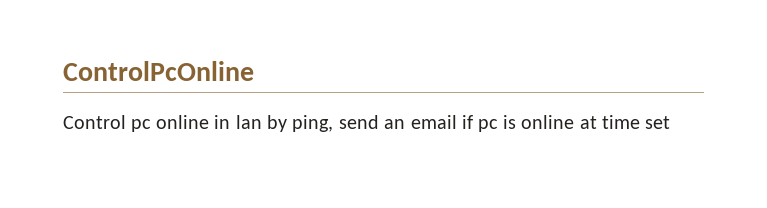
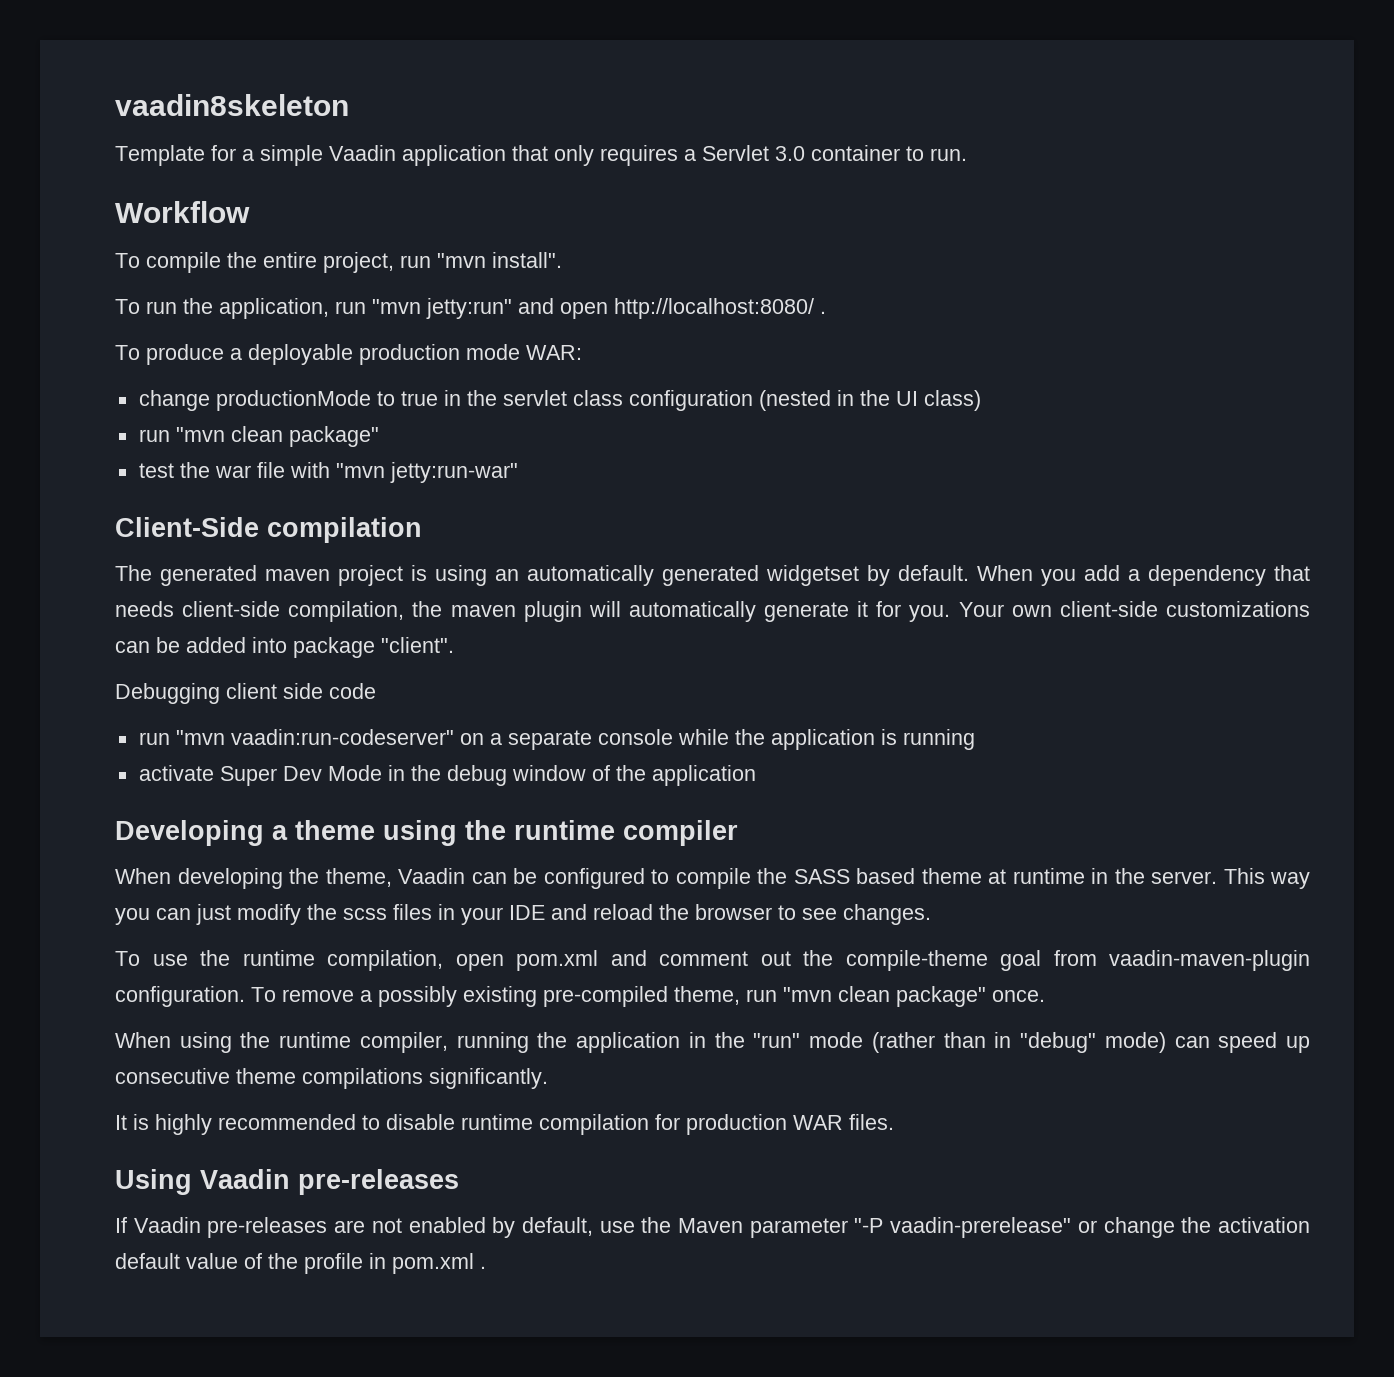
[63,61,254,81] [63,115,671,132] ControlPcOnline // Control pc online in lan by ping, send an email if pc is online at time set -> [115,94,349,116] [115,145,967,166] [115,201,250,223] [115,252,562,273] [115,298,826,319] [115,344,582,365] [138,390,981,411] [138,426,379,447] [138,462,518,483] [115,517,422,543] [115,565,1310,586] [115,601,1310,622] [115,637,454,658] [115,683,376,704] [138,729,975,750] [138,765,756,786] [115,820,738,846] [115,868,1310,889] [115,904,931,925] [115,950,1310,971] [115,986,1045,1007] [115,1032,1310,1053] [115,1068,548,1089] [115,1114,894,1135] [115,1169,459,1195] [115,1217,1311,1238] [115,1253,486,1274] vaadin8skeleton // Template for a simple Vaadin application that only requires a Servlet 3.0 container to run. // Workflow // To compile the entire project, run "mvn install". // To run the application, run "mvn jetty:run" and open http://localhost:8080/ . // To produce a deployable production mode WAR: // change productionMode to true in the servlet class configuration (nested in the UI class) // run "mvn clean package" // test the war file with "mvn jetty:run-war" // Client-Side compilation // The generated maven project is using an automatically generated widgetset by default. When you add a dependency that needs client-side compilation, the maven plugin will automatically generate it for you. Your own client-side customizations can be added into package "client". // Debugging client side code // run "mvn vaadin:run-codeserver" on a separate console while the application is running // activate Super Dev Mode in the debug window of the application // Developing a theme using the runtime compiler // When developing the theme, Vaadin can be configured to compile the SASS based theme at runtime in the server. This way you can just modify the scss files in your IDE and reload the browser to see changes. // To use the runtime compilation, open pom.xml and comment out the compile-theme goal from vaadin-maven-plugin configuration. To remove a possibly existing pre-compiled theme, run "mvn clean package" once. // When using the runtime compiler, running the application in the "run" mode (rather than in "debug" mode) can speed up consecutive theme compilations significantly. // It is highly recommended to disable runtime compilation for production WAR files. // Using Vaadin pre-releases // If Vaadin pre-releases are not enabled by default, use the Maven parameter "-P vaadin-prerelease" or change the activation default value of the profile in pom.xml .

